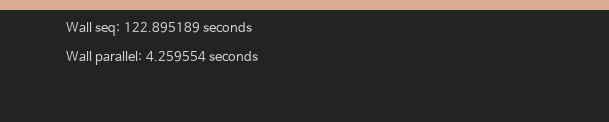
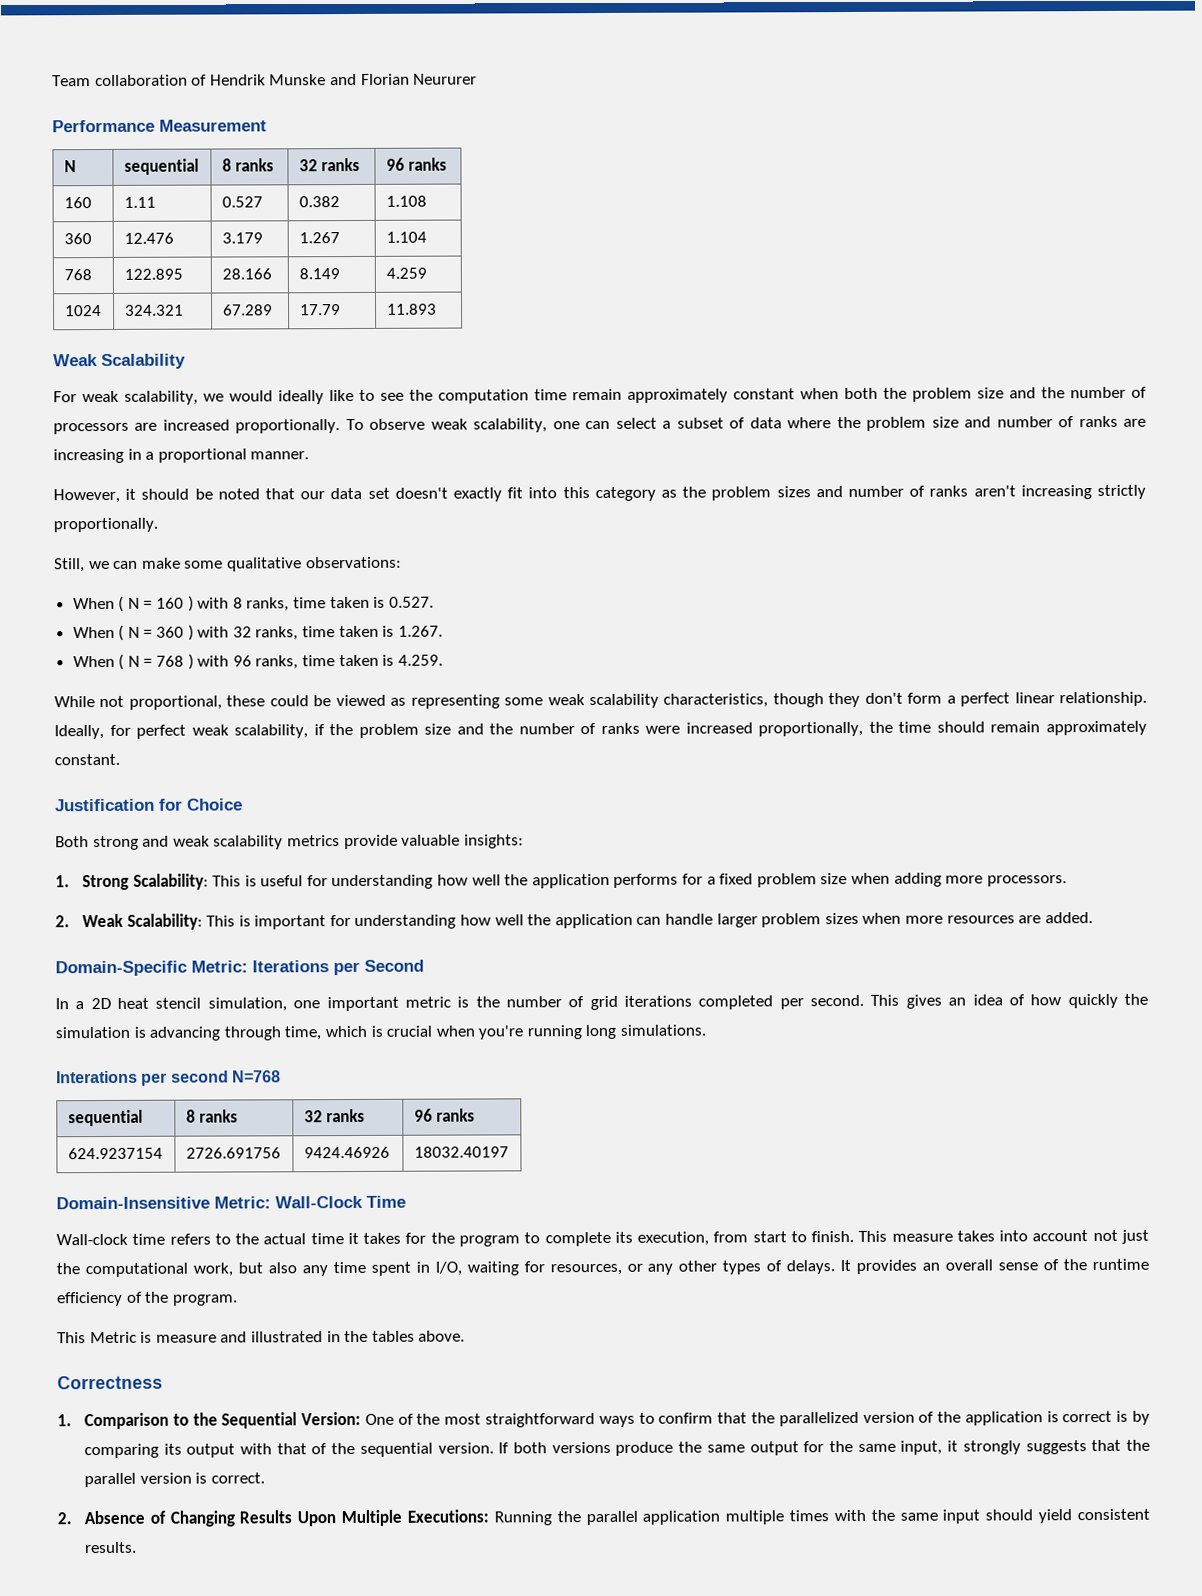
[66,22,253,36] [66,51,259,65] Wall seq: 122.895189 seconds // Wall parallel: 4.259554 seconds -> [52,73,478,87] [52,119,267,133] [63,160,76,173] [123,158,199,175] [221,158,275,172] [298,157,361,172] [385,157,448,171] [63,197,92,209] [123,196,156,208] [221,196,263,208] [298,196,340,208] [385,195,427,207] [63,233,92,245] [123,232,174,244] [221,232,263,244] [298,232,340,244] [385,231,427,243] [63,269,92,281] [123,268,183,280] [221,268,272,280] [298,268,340,280] [385,267,427,279] [64,305,102,317] [124,304,184,316] [222,304,273,316] [299,304,341,316] [386,303,437,315] [53,353,186,370] [53,386,1147,405] [53,415,1147,435] [53,448,310,464] [53,484,1147,504] [53,517,158,533] [54,556,402,573] [72,595,434,612] [72,624,443,641] [72,653,443,670] [54,691,1148,710] [54,720,1147,740] [54,753,120,766] [55,798,243,812] [55,834,524,851] [55,872,1067,891] [55,912,1093,930] [55,959,424,977] [55,993,1149,1012] [55,1024,707,1041] [56,1070,281,1086] [67,1109,143,1127] [185,1109,239,1123] [303,1108,366,1123] [413,1108,476,1122] [67,1147,163,1160] [185,1147,281,1159] [303,1146,390,1159] [413,1146,509,1158] [56,1195,406,1210] [56,1229,1149,1247] [56,1258,1149,1278] [56,1291,238,1307] [57,1330,466,1344] [57,1375,163,1390] [57,1410,1150,1430] [83,1439,1150,1459] [83,1472,265,1488] [57,1508,1150,1527] [83,1541,137,1554] Team collaboration of Hendrik Munske and Florian Neururer // Performance Measurement // N | sequential | 8 ranks | 32 ranks | 96 ranks // 160 | 1.11 | 0.527 | 0.382 | 1.108 // 360 | 12.476 | 3.179 | 1.267 | 1.104 // 768 | 122.895 | 28.166 | 8.149 | 4.259 // 1024 | 324.321 | 67.289 | 17.79 | 11.893 // Weak Scalability // For weak scalability, we would ideally like to see the computation time remain approximately constant when both the problem size and the number of processors are increased proportionally. To observe weak scalability, one can select a subset of data where the problem size and number of ranks are increasing in a proportional manner. // However, it should be noted that our data set doesn't exactly fit into this category as the problem sizes and number of ranks aren't increasing strictly proportionally. // Still, we can make some qualitative observations: // When ( N = 160 ) with 8 ranks, time taken is 0.527. // When ( N = 360 ) with 32 ranks, time taken is 1.267. // When ( N = 768 ) with 96 ranks, time taken is 4.259. // While not proportional, these could be viewed as representing some weak scalability characteristics, though they don't form a perfect linear relationship. Ideally, for perfect weak scalability, if the problem size and the number of ranks were increased proportionally, the time should remain approximately constant. // Justification for Choice // Both strong and weak scalability metrics provide valuable insights: // 1. Strong Scalability: This is useful for understanding how well the application performs for a fixed problem size when adding more processors. // 2. Weak Scalability: This is important for understanding how well the application can handle larger problem sizes when more resources are added. // Domain-Specific Metric: Iterations per Second // In a 2D heat stencil simulation, one important metric is the number of grid iterations completed per second. This gives an idea of how quickly the simulation is advancing through time, which is crucial when you're running long simulations. // Interations per second N=768 // sequential | 8 ranks | 32 ranks | 96 ranks // 624.9237154 | 2726.691756 | 9424.46926 | 18032.40197 // Domain-Insensitive Metric: Wall-Clock Time // Wall-clock time refers to the actual time it takes for the program to complete its execution, from start to finish. This measure takes into account not just the computational work, but also any time spent in I/O, waiting for resources, or any other types of delays. It provides an overall sense of the runtime efficiency of the program. // This Metric is measure and illustrated in the tables above. // Correctness // 1. Comparison to the Sequential Version: One of the most straightforward ways to confirm that the parallelized version of the application is correct is by comparing its output with that of the sequential version. If both versions produce the same output for the same input, it strongly suggests that the parallel version is correct. // 2. Absence of Changing Results Upon Multiple Executions: Running the parallel application multiple times with the same input should yield consistent results.

